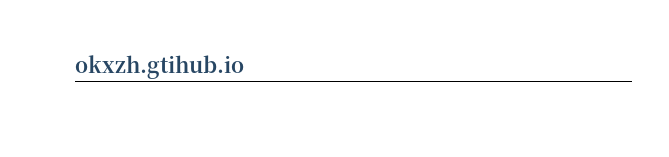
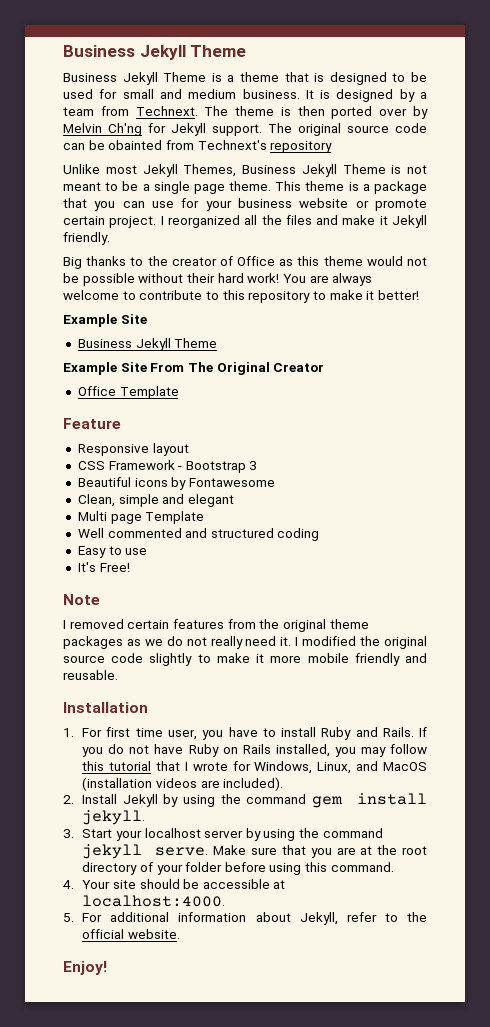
[75,55,244,79] okxzh.gtihub.io -> [63,45,247,60] [63,72,427,85] [63,89,428,102] [63,106,428,119] [63,123,427,136] [63,140,333,153] [63,164,427,177] [63,181,428,194] [63,198,427,211] [63,215,428,228] [63,232,110,245] [63,256,428,269] [63,273,373,286] [63,290,419,303] [63,314,147,327] [77,338,218,351] [63,362,325,375] [77,386,179,399] [63,418,121,429] [77,443,189,456] [77,460,258,473] [77,477,275,490] [77,494,234,507] [77,511,205,524] [77,528,320,541] [77,546,148,558] [77,562,130,572] [63,594,100,605] [63,619,369,632] [63,636,427,649] [63,653,428,666] [63,670,118,680] [63,702,148,713] [63,727,427,740] [82,744,427,757] [82,761,427,774] [82,777,284,791] [63,793,427,808] [82,810,146,825] [63,828,383,841] [82,844,427,859] [82,862,394,875] [63,879,286,889] [82,895,226,907] [63,912,428,925] [82,929,180,939] [63,961,107,975] Business Jekyll Theme // Business Jekyll Theme is a theme that is designed to be used for small and medium business. It is designed by a team from Technext. The theme is then ported over by Melvin Ch'ng for Jekyll support. The original source code can be obainted from Technext's repository // Unlike most Jekyll Themes, Business Jekyll Theme is not meant to be a single page theme. This theme is a package that you can use for your business website or promote certain project. I reorganized all the files and make it Jekyll friendly. // Big thanks to the creator of Office as this theme would not be possible without their hard work! You are always welcome to contribute to this repository to make it better! // Example Site // Business Jekyll Theme // Example Site From The Original Creator // Office Template // Feature // Responsive layout // CSS Framework - Bootstrap 3 // Beautiful icons by Fontawesome // Clean, simple and elegant // Multi page Template // Well commented and structured coding // Easy to use // It's Free! // Note // I removed certain features from the original theme packages as we do not really need it. I modified the original source code slightly to make it more mobile friendly and reusable. // Installation // 1. For first time user, you have to install Ruby and Rails. If you do not have Ruby on Rails installed, you may follow this tutorial that I wrote for Windows, Linux, and MacOS (installation videos are included). // 2. Install Jekyll by using the command gem install jekyll. // 3. Start your localhost server by using the command jekyll serve. Make sure that you are at the root directory of your folder before using this command. // 4. Your site should be accessible at localhost:4000. // 5. For additional information about Jekyll, refer to the official website. // Enjoy!

